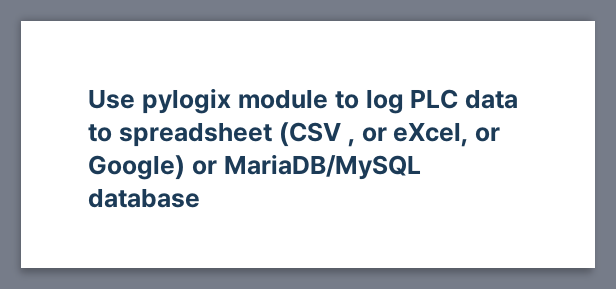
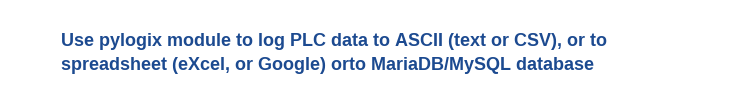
[118,122,469,147] spreadsheet (CSV , or eXcel, -> [395,33,607,50] [61,57,230,74] ASCII (text or CSV), or to spreadsheet (eXcel,
[191,160,217,175] or -> [331,57,366,70] orto

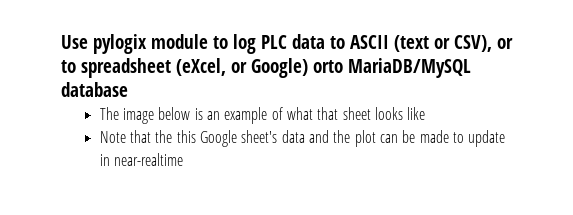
(594, 63) none -> [99,107,426,124] [99,130,506,147] [99,153,184,166] // The image below is an example of what that sheet looks like // Note that the this Google sheet's data and the plot can be made to update in near-realtime

